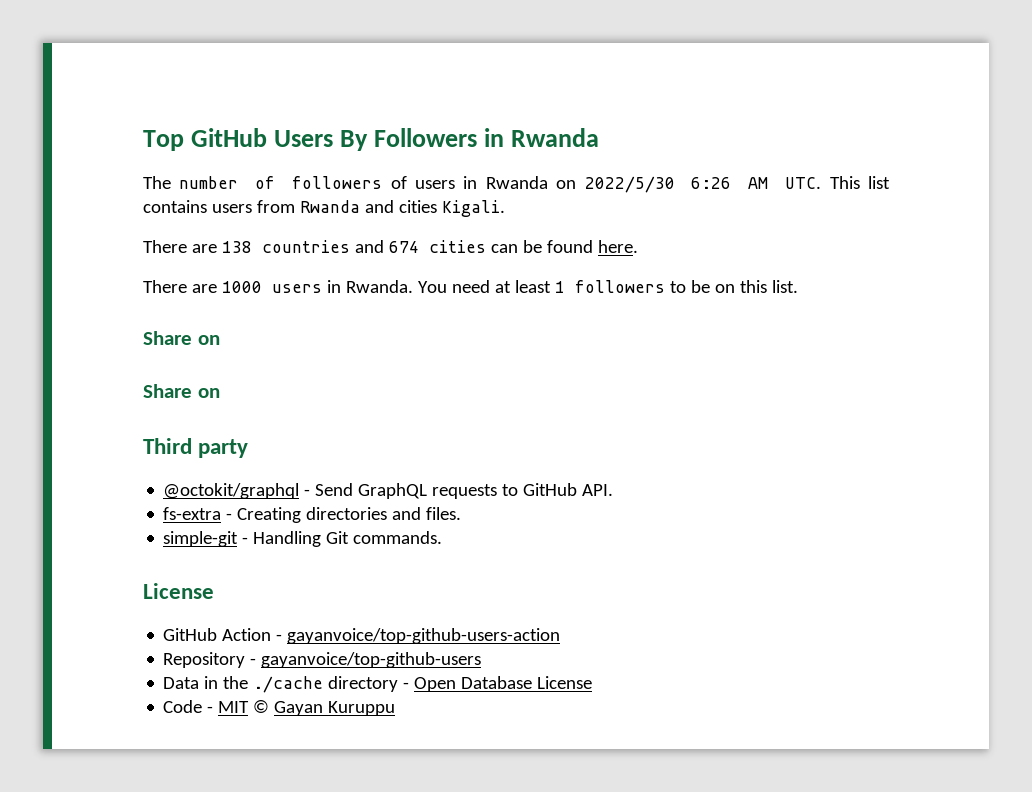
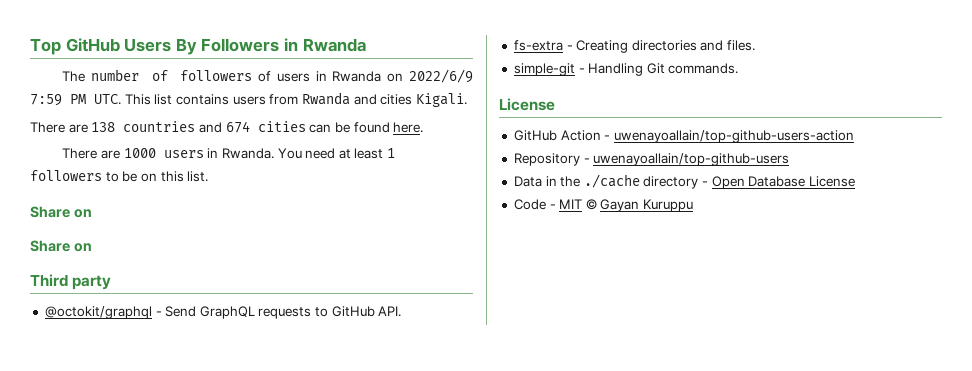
[584,176,769,193] 2022/5/30 6:26 AM -> [409,69,473,83] [30,94,86,106] 2022/6/9 7:59 PM
[287,628,561,644] gayanvoice/top-github-users-action -> [613,130,854,143] uwenayoallain/top-github-users-action
[261,652,482,668] gayanvoice/top-github-users -> [593,153,790,166] uwenayoallain/top-github-users

